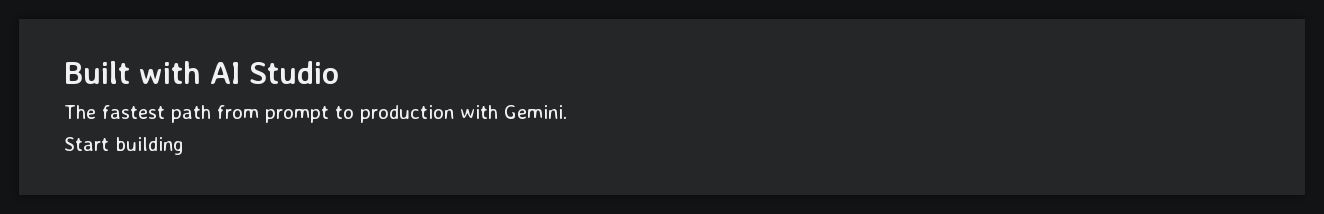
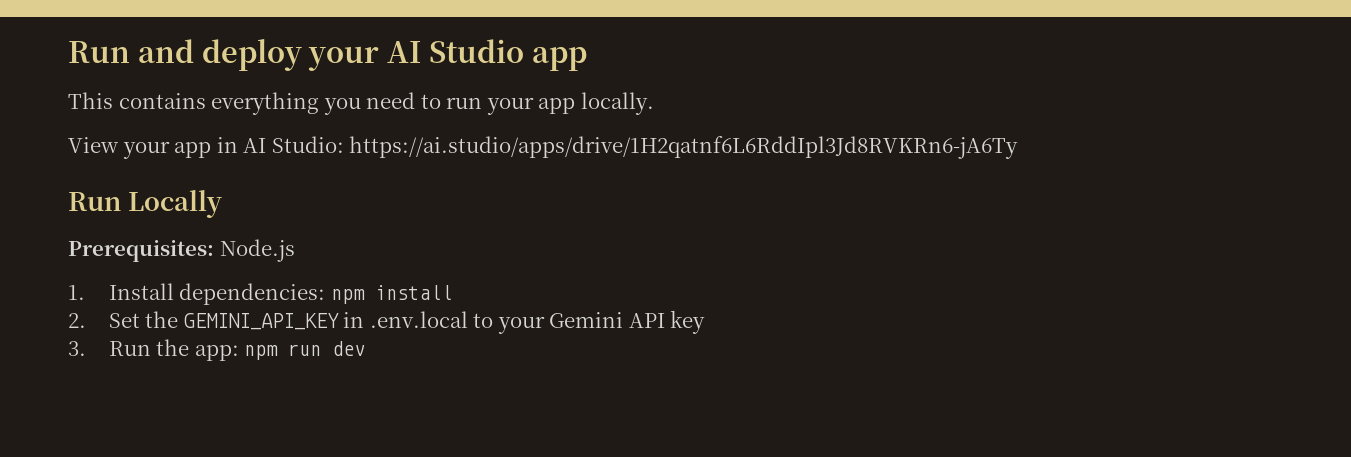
[64,61,339,84] [64,105,567,123] [64,137,184,155] Built with AI Studio // The fastest path from prompt to production with Gemini. // Start building -> [68,39,587,71] [68,92,654,115] [68,136,1019,159] [68,190,222,218] [68,239,295,262] [68,283,452,305] [68,310,706,334] [68,339,366,361] Run and deploy your AI Studio app // This contains everything you need to run your app locally. // View your app in AI Studio: https://ai.studio/apps/drive/1H2qatnf6L6RddIpl3Jd8RVKRn6-jA6Ty // Run Locally // Prerequisites: Node.js // 1. Install dependencies: npm install // 2. Set the GEMINI_API_KEY in .env.local to your Gemini API key // 3. Run the app: npm run dev

